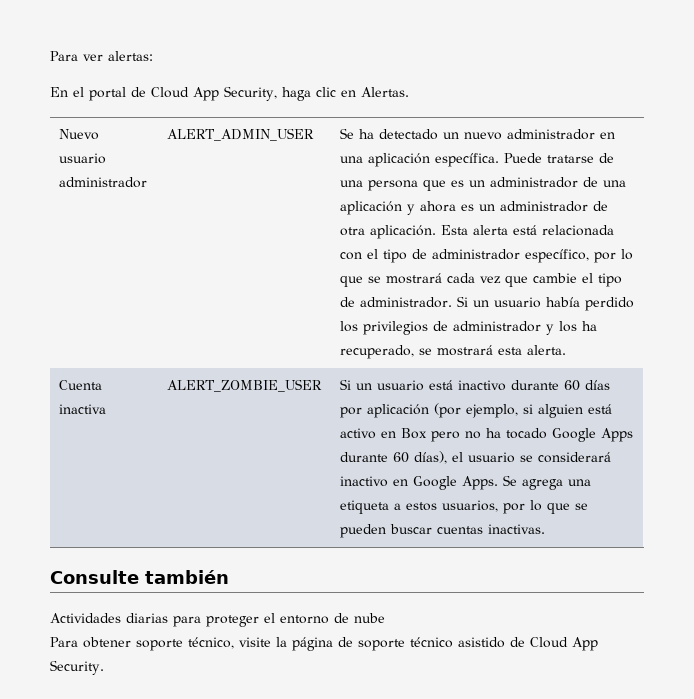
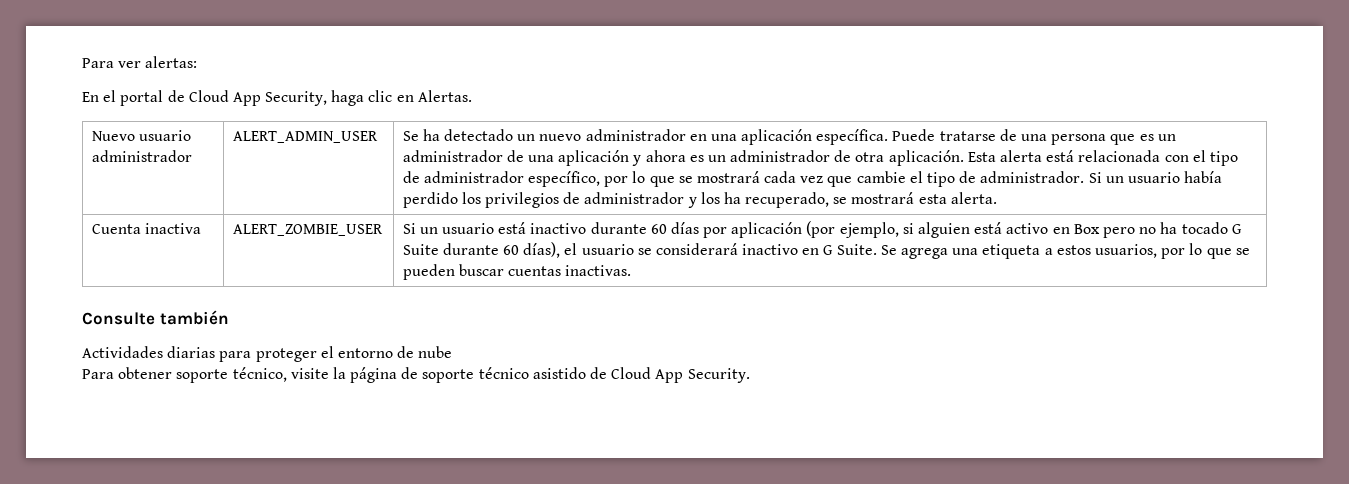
[551,428,633,442] Google Apps -> [1231,224,1242,234] [402,244,439,255] G Suite
[412,476,498,490] Google Apps. -> [823,244,877,255] G Suite.

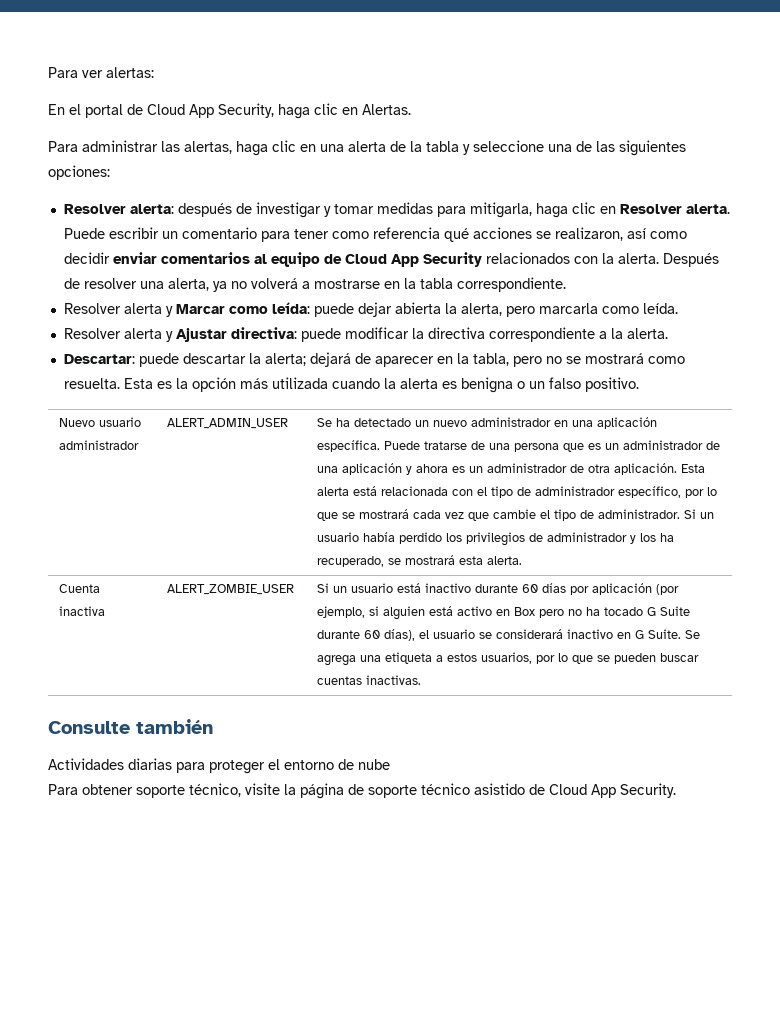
(472, 96) none -> [48,140,686,156] [48,165,110,180] [63,202,730,218] [63,227,687,242] [63,252,719,267] [63,277,566,292] [63,302,678,317] [63,327,668,342] [63,352,685,367] [63,377,639,393] // Para administrar las alertas, haga clic en una alerta de la tabla y seleccione una de las siguientes opciones: // Resolver alerta: después de investigar y tomar medidas para mitigarla, haga clic en Resolver alerta. Puede escribir un comentario para tener como referencia qué acciones se realizaron, así como decidir enviar comentarios al equipo de Cloud App Security relacionados con la alerta. Después de resolver una alerta, ya no volverá a mostrarse en la tabla correspondiente. // Resolver alerta y Marcar como leída: puede dejar abierta la alerta, pero marcarla como leída. // Resolver alerta y Ajustar directiva: puede modificar la directiva correspondiente a la alerta. // Descartar: puede descartar la alerta; dejará de aparecer en la tabla, pero no se mostrará como resuelta. Esta es la opción más utilizada cuando la alerta es benigna o un falso positivo.

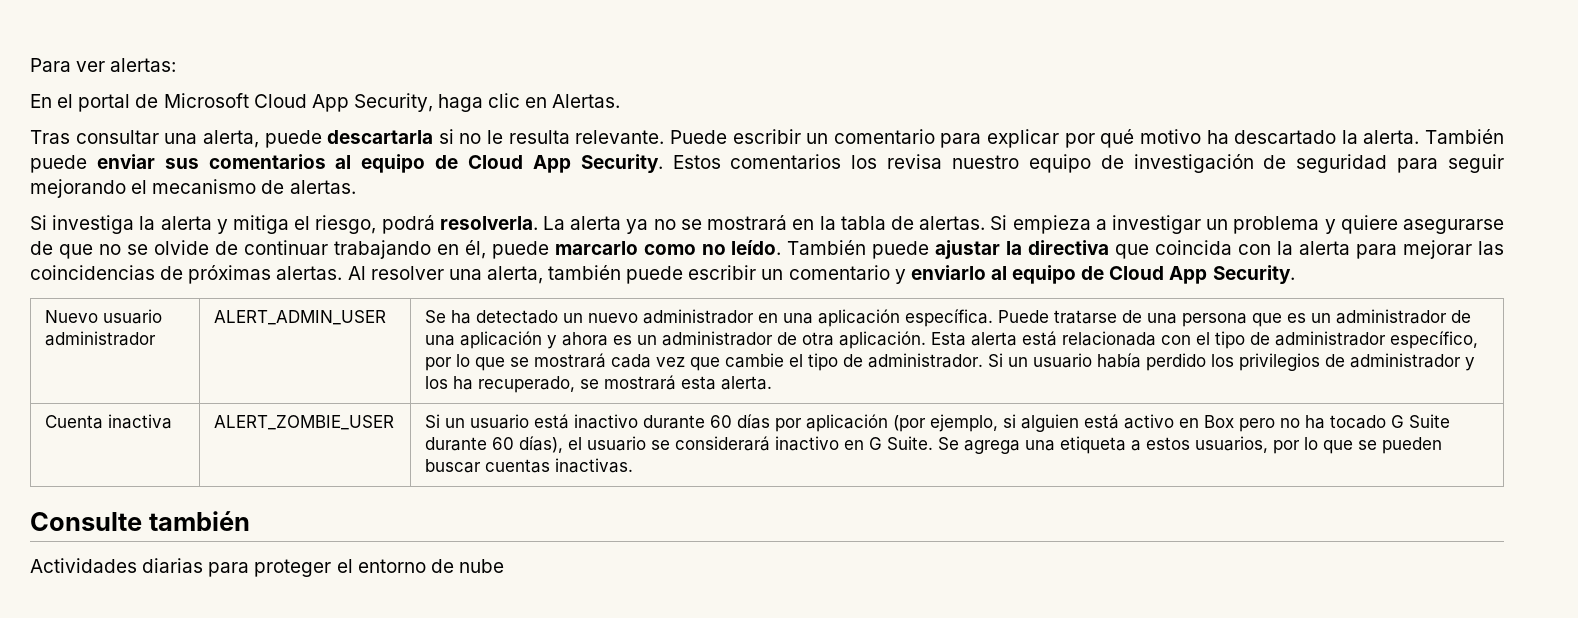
(143, 109) none -> [163,93,249,108] Microsoft
[48,140,686,156] [48,165,110,180] [63,202,730,218] Para administrar las alertas, haga clic en una alerta de la tabla y seleccione una de las siguientes opciones: // Resolver alerta: después de investigar y tomar medidas para mitigarla, haga clic en Resolver alerta. -> [30,129,665,148] Tras consultar una alerta, puede descartarla si no le resulta relevante.
[293,227,687,242] [63,252,157,264] tener como referencia qué acciones se realizaron, así como decidir enviar -> [987,129,1504,148] [30,154,199,173] explicar por qué motivo ha descartado la alerta. También puede enviar sus
[422,252,719,267] [63,277,566,292] [63,302,678,317] [63,327,668,342] [63,352,685,367] [63,377,639,393] Security relacionados con la alerta. Después de resolver una alerta, ya no volverá a mostrarse en la tabla correspondiente. // Resolver alerta y Marcar como leída: puede dejar abierta la alerta, pero marcarla como leída. // Resolver alerta y Ajustar directiva: puede modificar la directiva correspondiente a la alerta. // Descartar: puede descartar la alerta; dejará de aparecer en la tabla, pero no se mostrará como resuelta. Esta es la opción más utilizada cuando la alerta es benigna o un falso positivo. -> [580,154,1505,173] [30,179,356,198] [30,215,1505,234] [30,240,1505,259] [30,265,1295,284] Security. Estos comentarios los revisa nuestro equipo de investigación de seguridad para seguir mejorando el mecanismo de alertas. // Si investiga la alerta y mitiga el riesgo, podrá resolverla. La alerta ya no se mostrará en la tabla de alertas. Si empieza a investigar un problema y quiere asegurarse de que no se olvide de continuar trabajando en él, puede marcarlo como no leído. También puede ajustar la directiva que coincida con la alerta para mejorar las coincidencias de próximas alertas. Al resolver una alerta, también puede escribir un comentario y enviarlo al equipo de Cloud App Security.
[48,783,676,799] // Para obtener soporte técnico, visite la página de soporte técnico asistido de Cloud App Security. -> (504, 566) none

